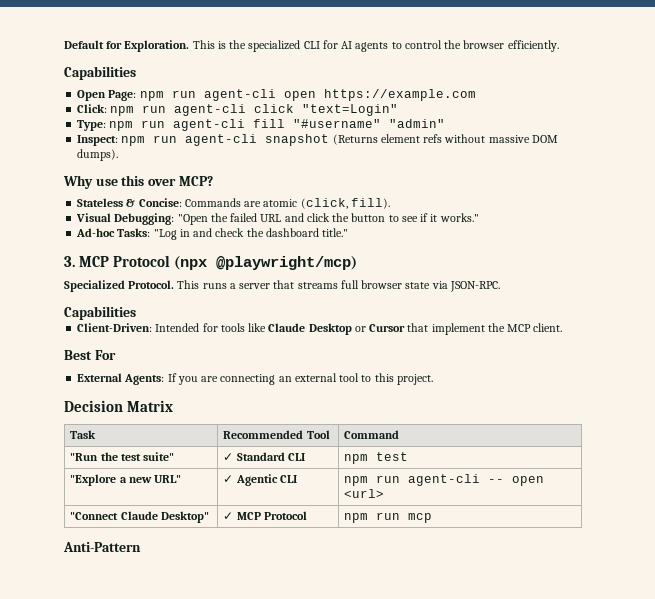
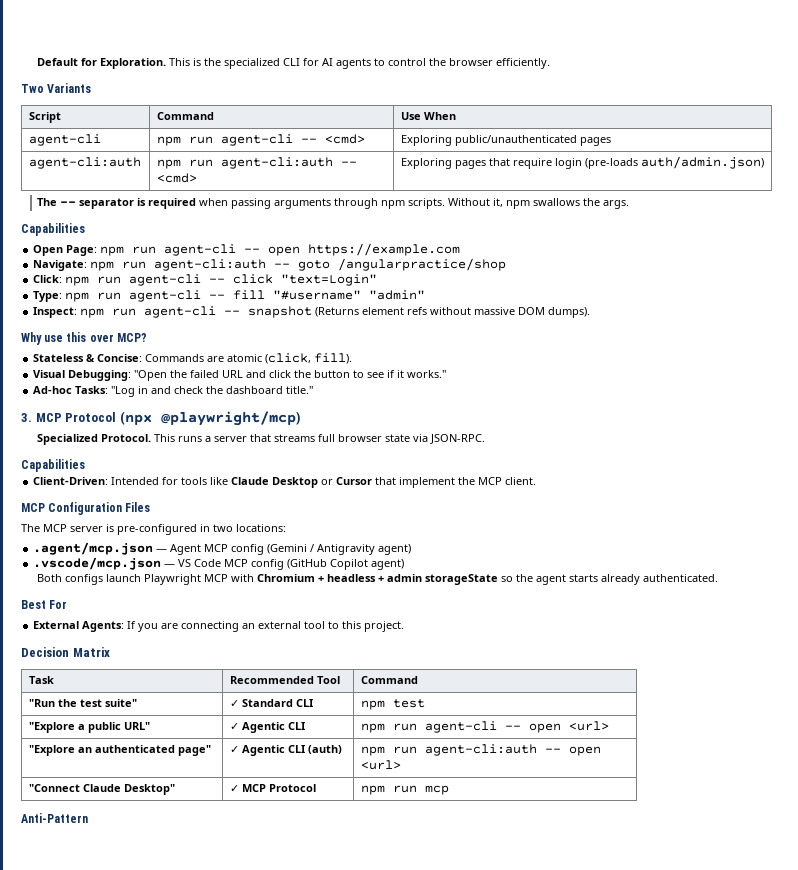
(559, 46) none -> [21,83,92,93] [28,112,61,123] [156,112,214,120] [400,112,456,120] [28,134,101,146] [156,134,365,146] [400,135,611,146] [28,157,141,169] [156,157,357,169] [156,173,197,183] [400,156,764,169] [37,198,630,209] // Two Variants // Script | Command | Use When // agent-cli | npm run agent-cli -- <cmd> | Exploring public/unauthenticated pages // agent-cli:auth | npm run agent-cli:auth -- <cmd> | Exploring pages that require login (pre-loads auth/admin.json) // The -- separator is required when passing arguments through npm scripts. Without it, npm swallows the args.
(276, 95) none -> [244,248,261,253] --
(476, 95) none -> [33,258,507,271] // Navigate: npm run agent-cli:auth -- goto /angularpractice/shop
(247, 110) none -> [209,278,226,283] --
(246, 125) none -> [209,294,226,299] --
(258, 140) none -> [224,310,241,315] --
(563, 327) none -> [21,502,151,515] [21,524,286,535] [33,542,412,555] [33,557,405,570] [36,574,718,585] // MCP Configuration Files // The MCP server is pre-configured in two locations: // .agent/mcp.json — Agent MCP config (Gemini / Antigravity agent) // .vscode/mcp.json — VS Code MCP config (GitHub Copilot agent) // Both configs launch Playwright MCP with Chromium + headless + admin storageState so the agent starts already authenticated.
[128,477,152,483] new -> [87,722,121,733] public
(385, 493) none -> [28,745,211,756] [229,745,342,756] [360,744,601,756] [360,760,401,770] // "Explore an authenticated page" | ✓ Agentic CLI (auth) | npm run agent-cli:auth -- open <url>

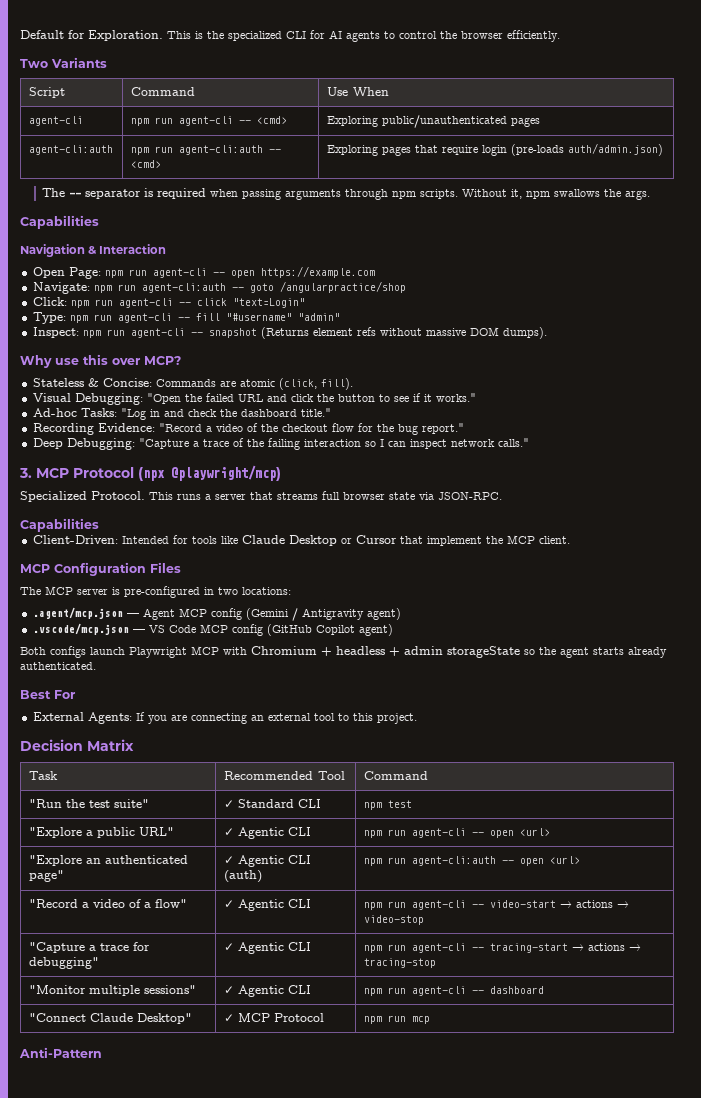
(85, 229) none -> [20,244,167,257] // Navigation & Interaction
(314, 390) none -> [32,423,464,435] [32,438,529,450] // Recording Evidence: "Record a video of the checkout flow for the bug report." // Deep Debugging: "Capture a trace of the failing interaction so I can inspect network calls."
(401, 765) none -> [28,899,187,908] [223,899,311,911] [363,900,629,910] [363,915,424,925] [28,942,150,953] [28,957,99,969] [223,942,311,954] [363,943,641,953] [363,958,436,968] [28,985,196,996] [223,985,311,997] [363,986,544,996] // "Record a video of a flow" | ✓ Agentic CLI | npm run agent-cli -- video-start → actions → video-stop // "Capture a trace for debugging" | ✓ Agentic CLI | npm run agent-cli -- tracing-start → actions → tracing-stop // "Monitor multiple sessions" | ✓ Agentic CLI | npm run agent-cli -- dashboard

